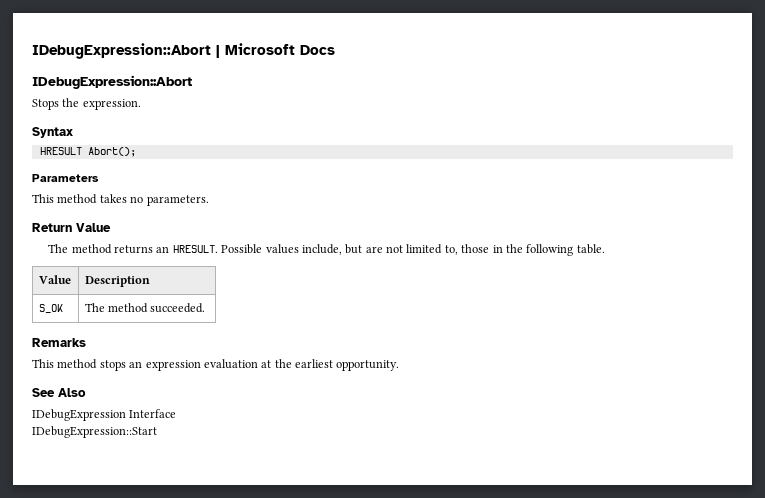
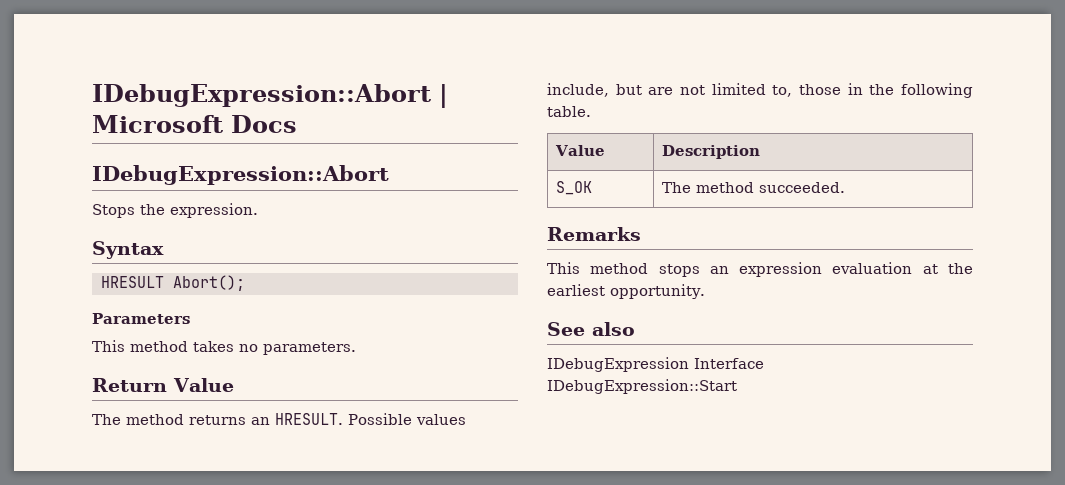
[58,388,86,397] Also -> [592,322,635,336] also

